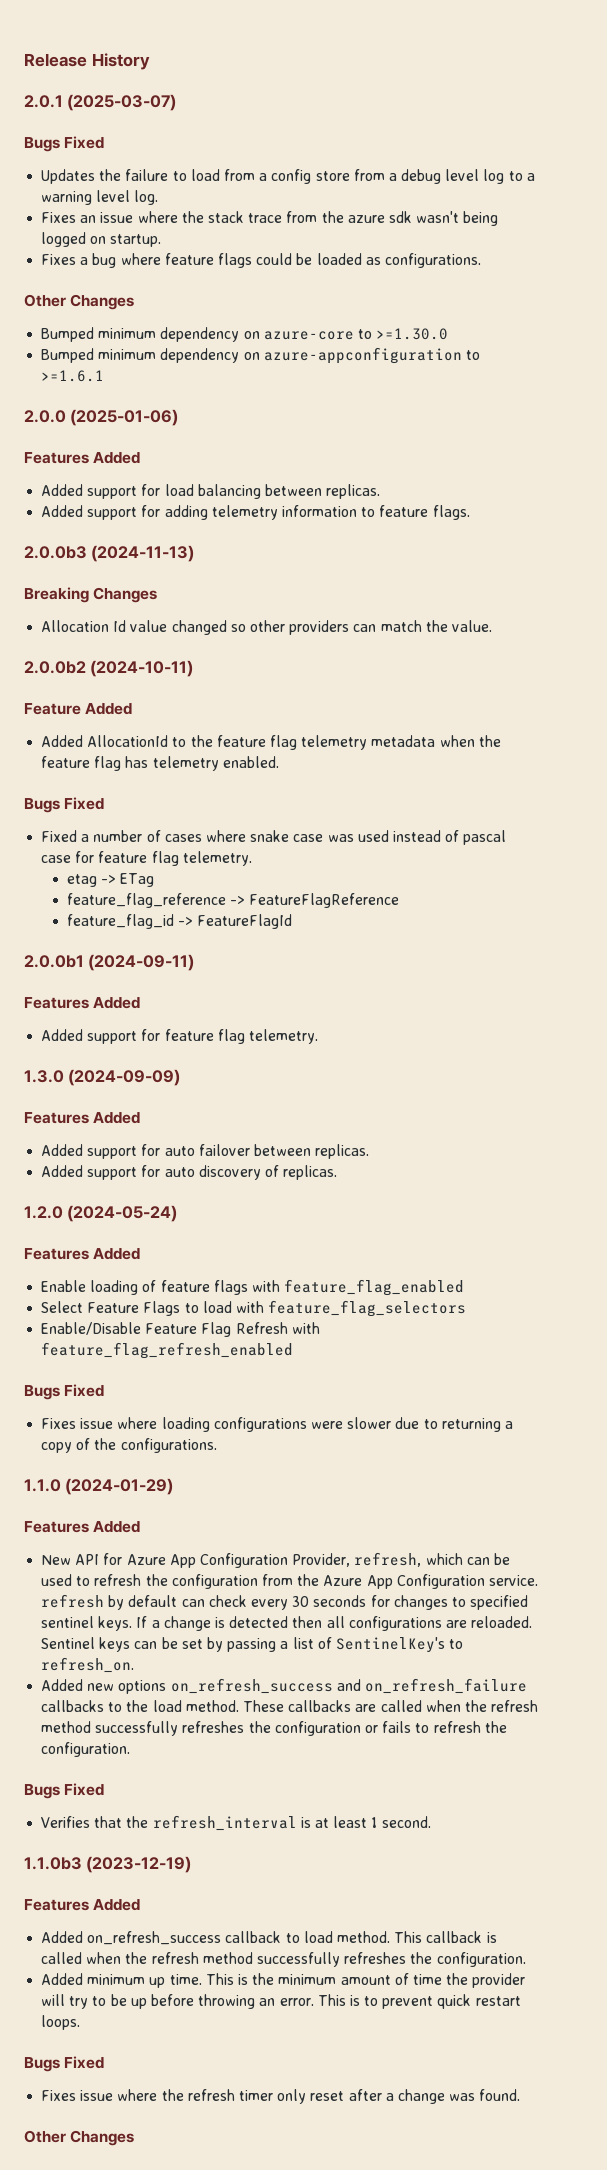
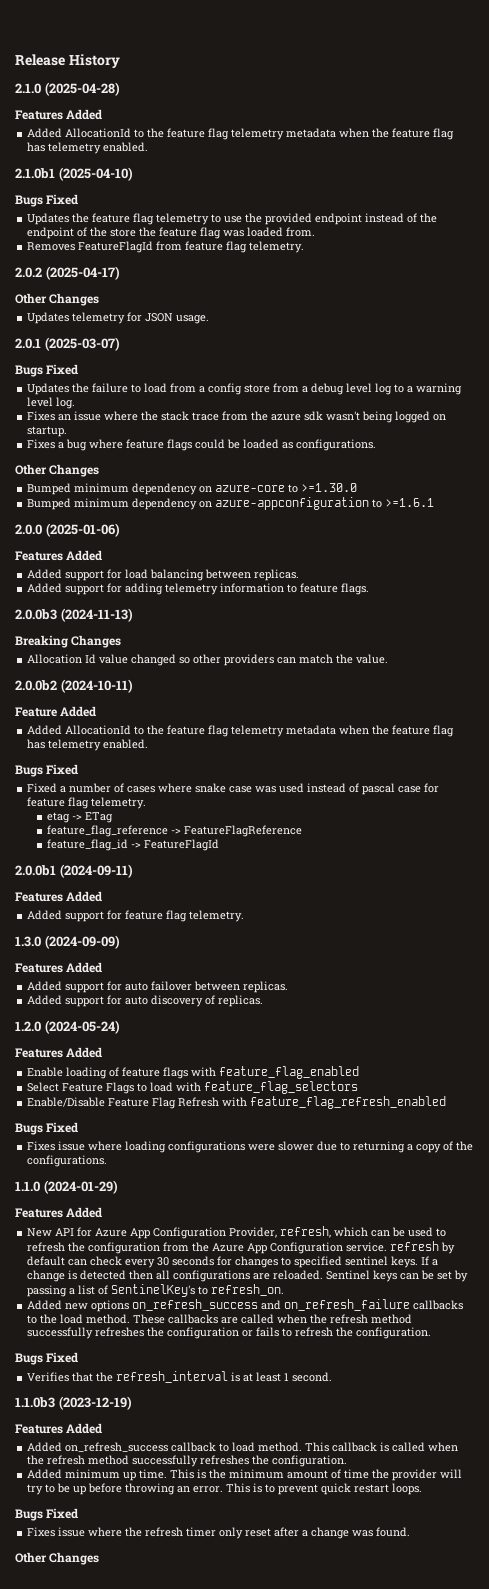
(150, 61) none -> [15,82,120,96] [15,109,103,120] [27,128,455,140] [27,142,149,154] [15,167,133,181] [15,194,79,207] [27,213,438,225] [27,227,316,239] [27,241,305,253] [15,266,120,280] [15,293,100,306] [27,312,210,324] // 2.1.0 (2025-04-28) // Features Added // Added AllocationId to the feature flag telemetry metadata when the feature flag has telemetry enabled. // 2.1.0b1 (2025-04-10) // Bugs Fixed // Updates the feature flag telemetry to use the provided endpoint instead of the endpoint of the store the feature flag was loaded from. // Removes FeatureFlagId from feature flag telemetry. // 2.0.2 (2025-04-17) // Other Changes // Updates telemetry for JSON usage.

